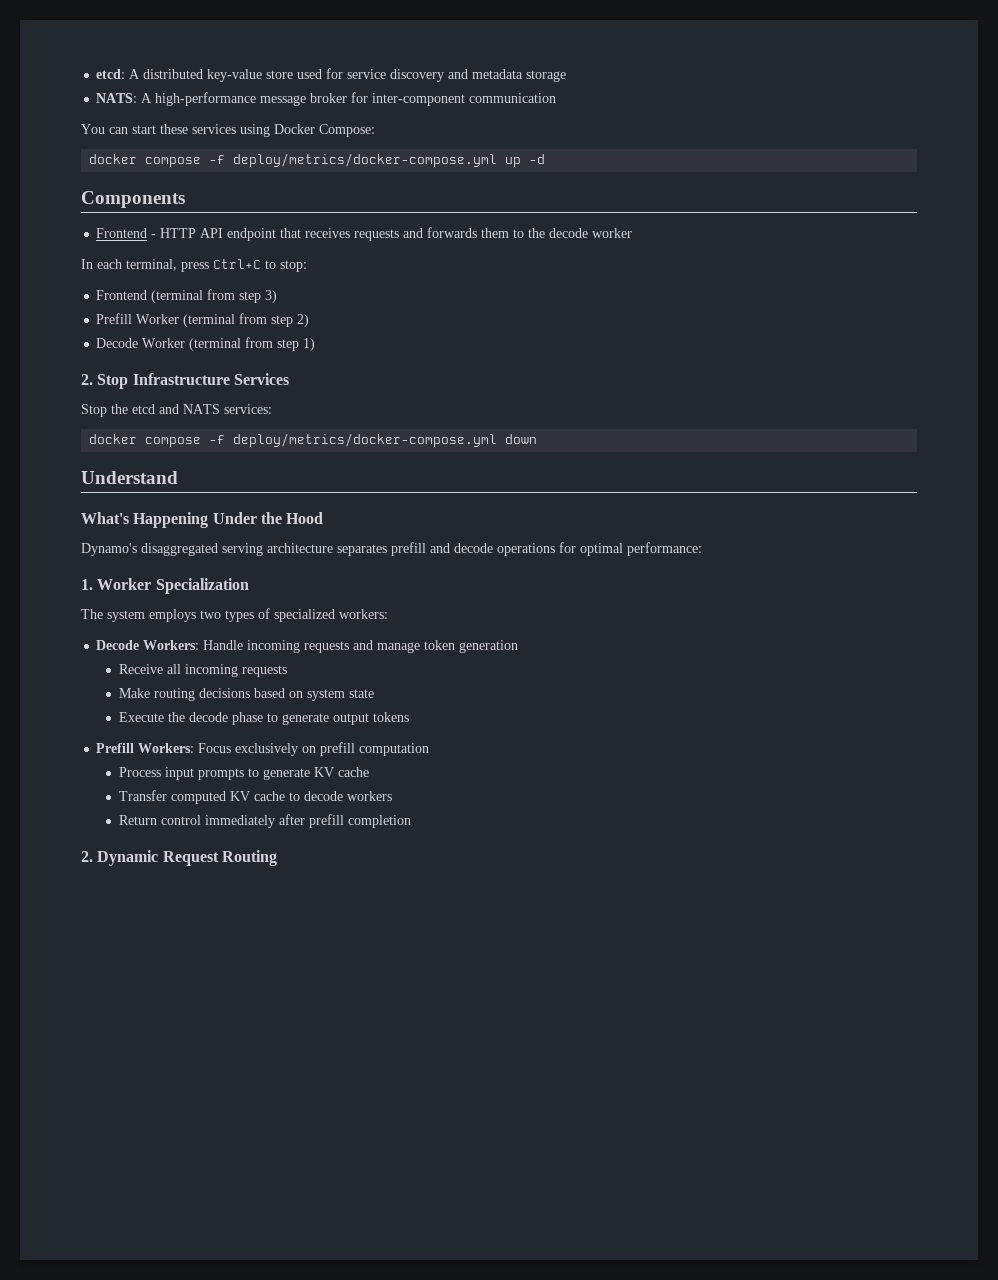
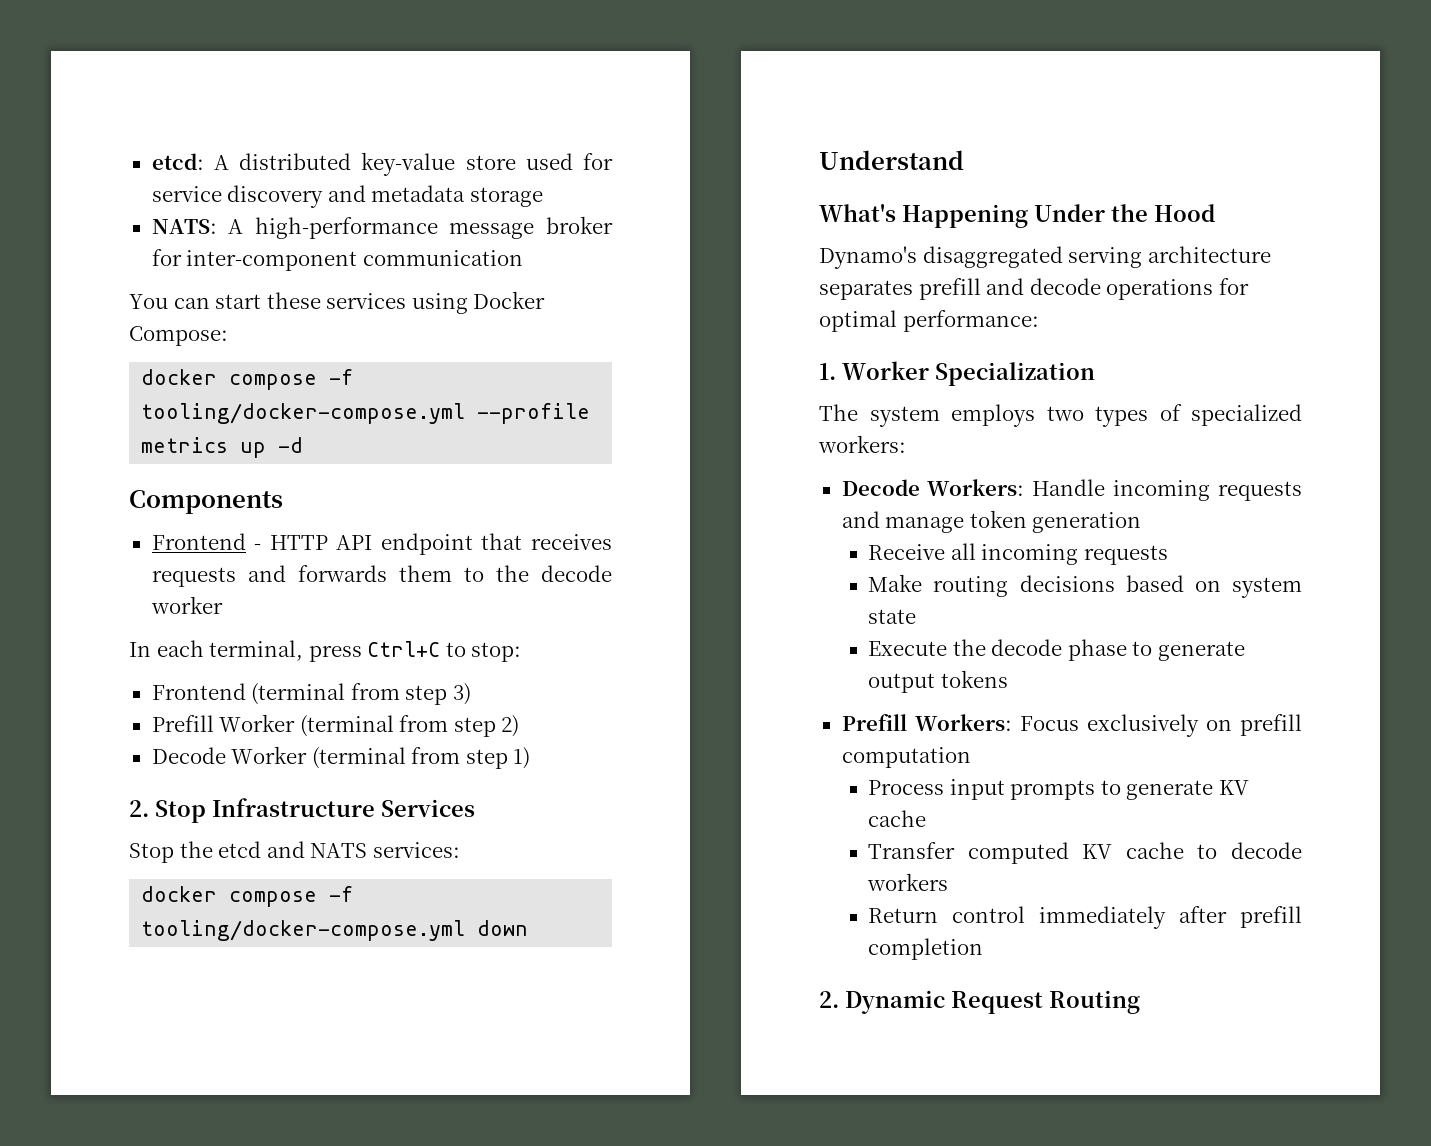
[233,153,498,167] deploy/metrics/docker-compose.yml -> [141,403,591,424] [141,437,229,453] tooling/docker-compose.yml --profile metrics
[233,433,498,447] deploy/metrics/docker-compose.yml -> [141,920,466,941] tooling/docker-compose.yml

